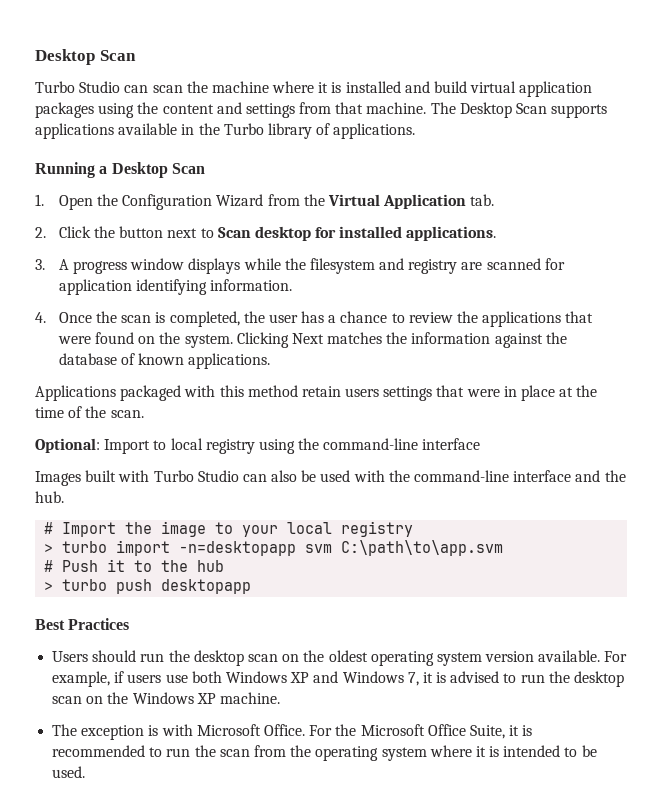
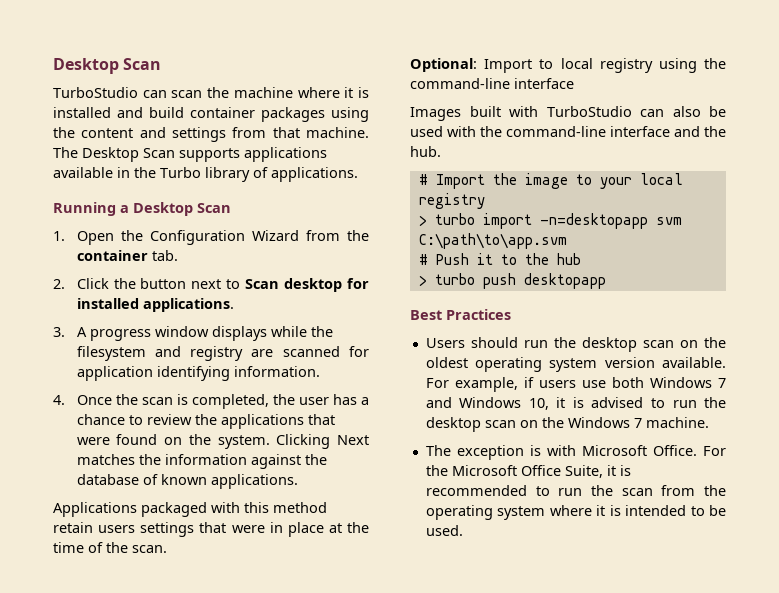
[35,49,136,65] [35,81,121,93] Desktop Scan // Turbo Studio -> [53,58,162,74] [53,87,138,98] Desktop Scan // TurboStudio
[470,81,593,97] virtual application -> [190,107,255,118] container
[327,194,467,209] Virtual Application -> [76,250,148,261] container
[153,470,239,482] Turbo Studio -> [546,106,632,117] TurboStudio
[290,672,310,683] XP -> [718,378,726,388] 7
[407,672,419,686] 7, -> [528,398,549,410] 10,
[196,693,216,704] XP -> [633,418,642,428] 7

